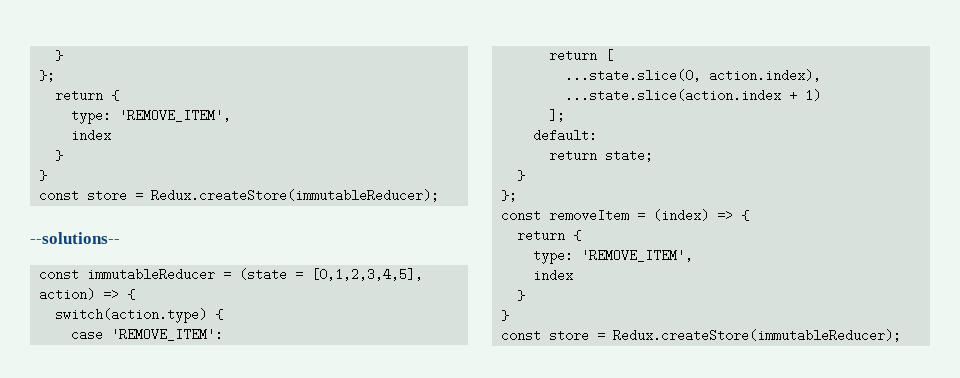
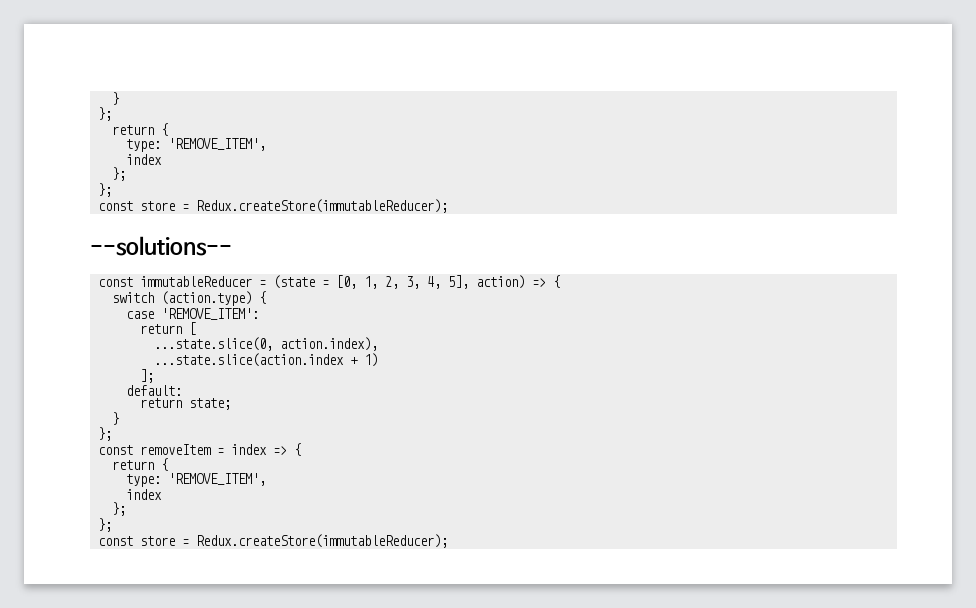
[54,150,63,161] [38,170,47,181] } // } -> [112,167,127,181] [98,183,113,197] }; // };
[310,268,423,281] [0,1,2,3,4,5], -> [336,275,470,289] [0, 1, 2, 3, 4, 5],
[54,308,207,323] switch(action.type) -> [112,291,253,306] switch (action.type)
[652,209,709,222] (index) -> [231,444,268,455] index
[516,290,525,301] [500,310,509,321] } // } -> [112,502,127,516] [98,518,113,532] }; // };

